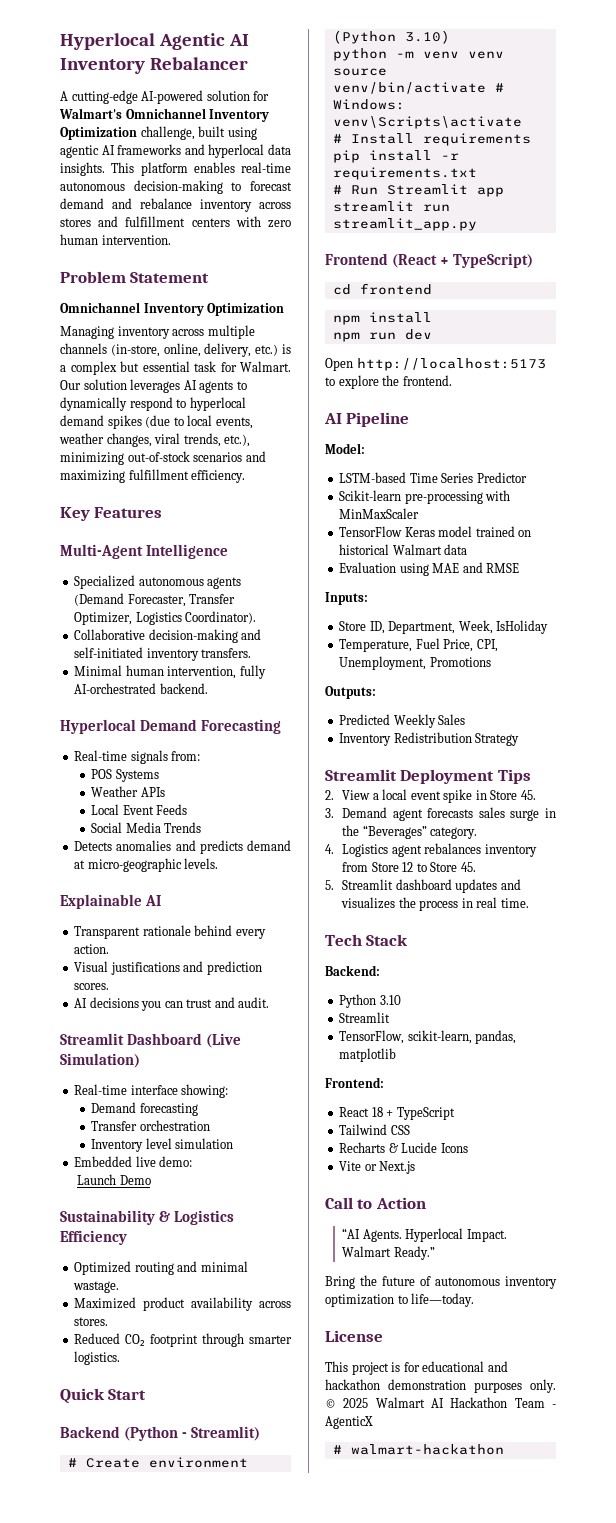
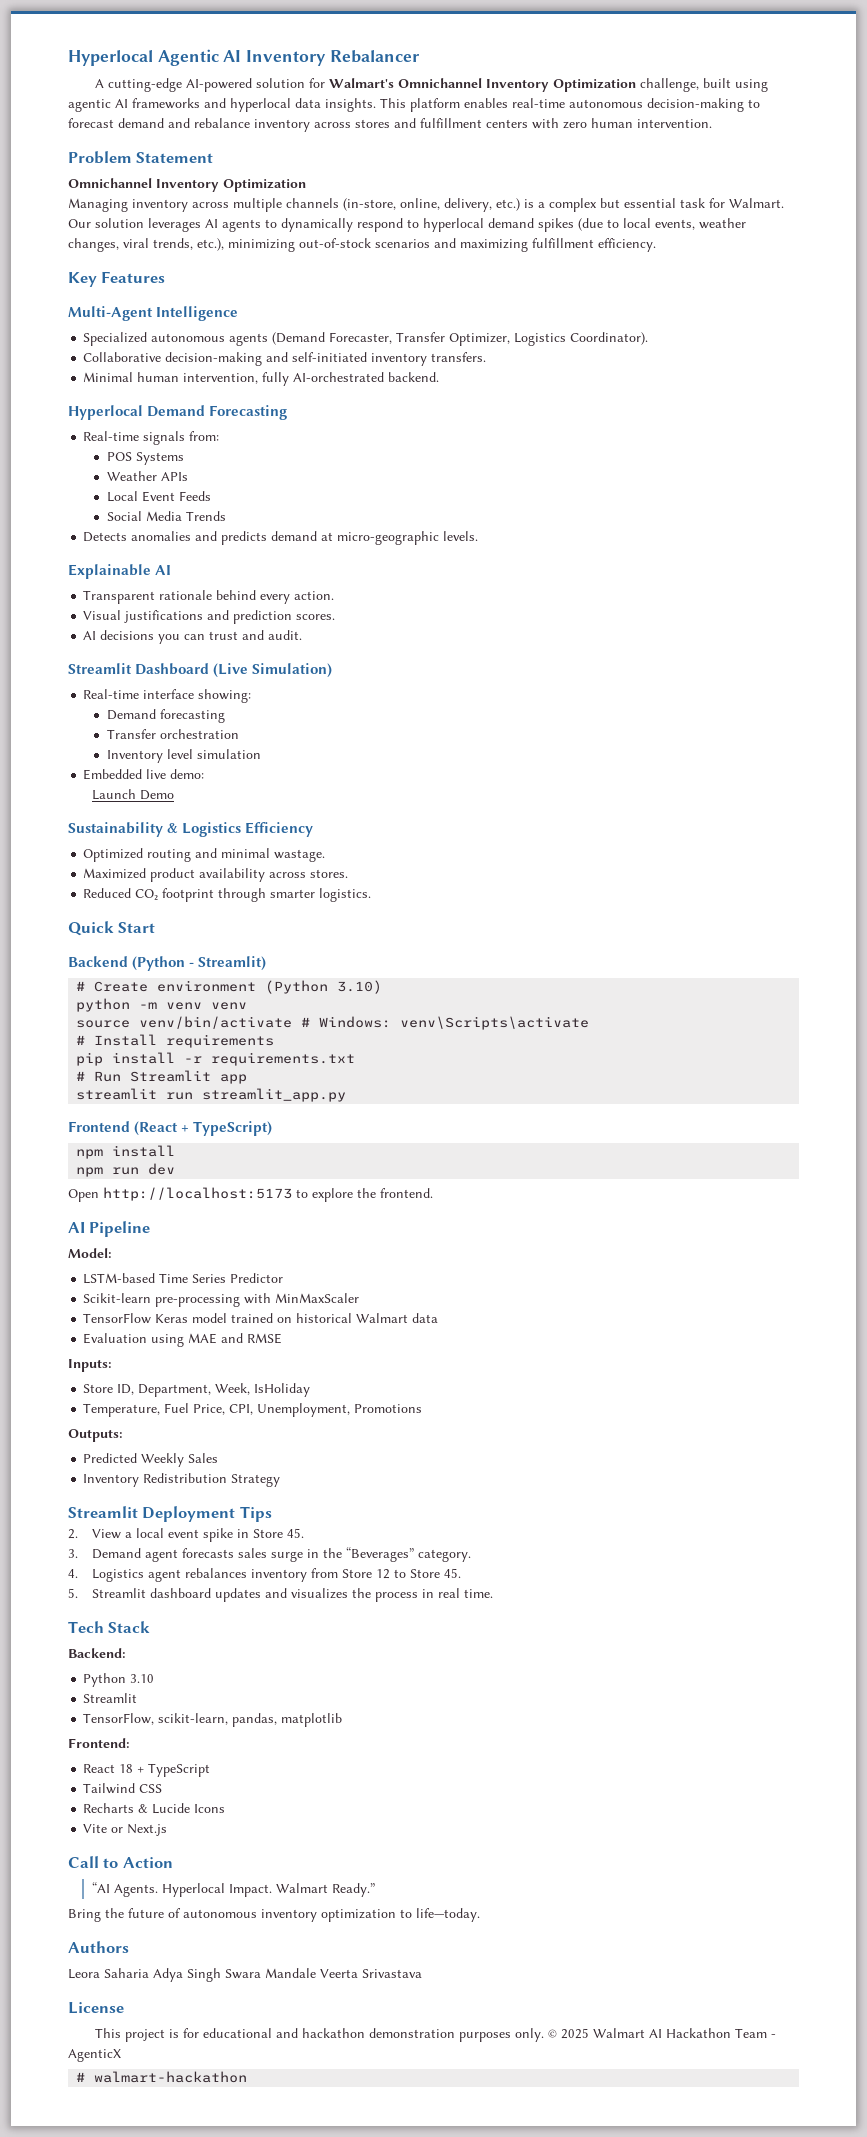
[332,283,432,295] // cd frontend -> (273, 1128) none
(475, 1300) none -> [68,1941,129,1953] [68,1968,422,1982] // Authors // Leora Saharia Adya Singh Swara Mandale Veerta Srivastava

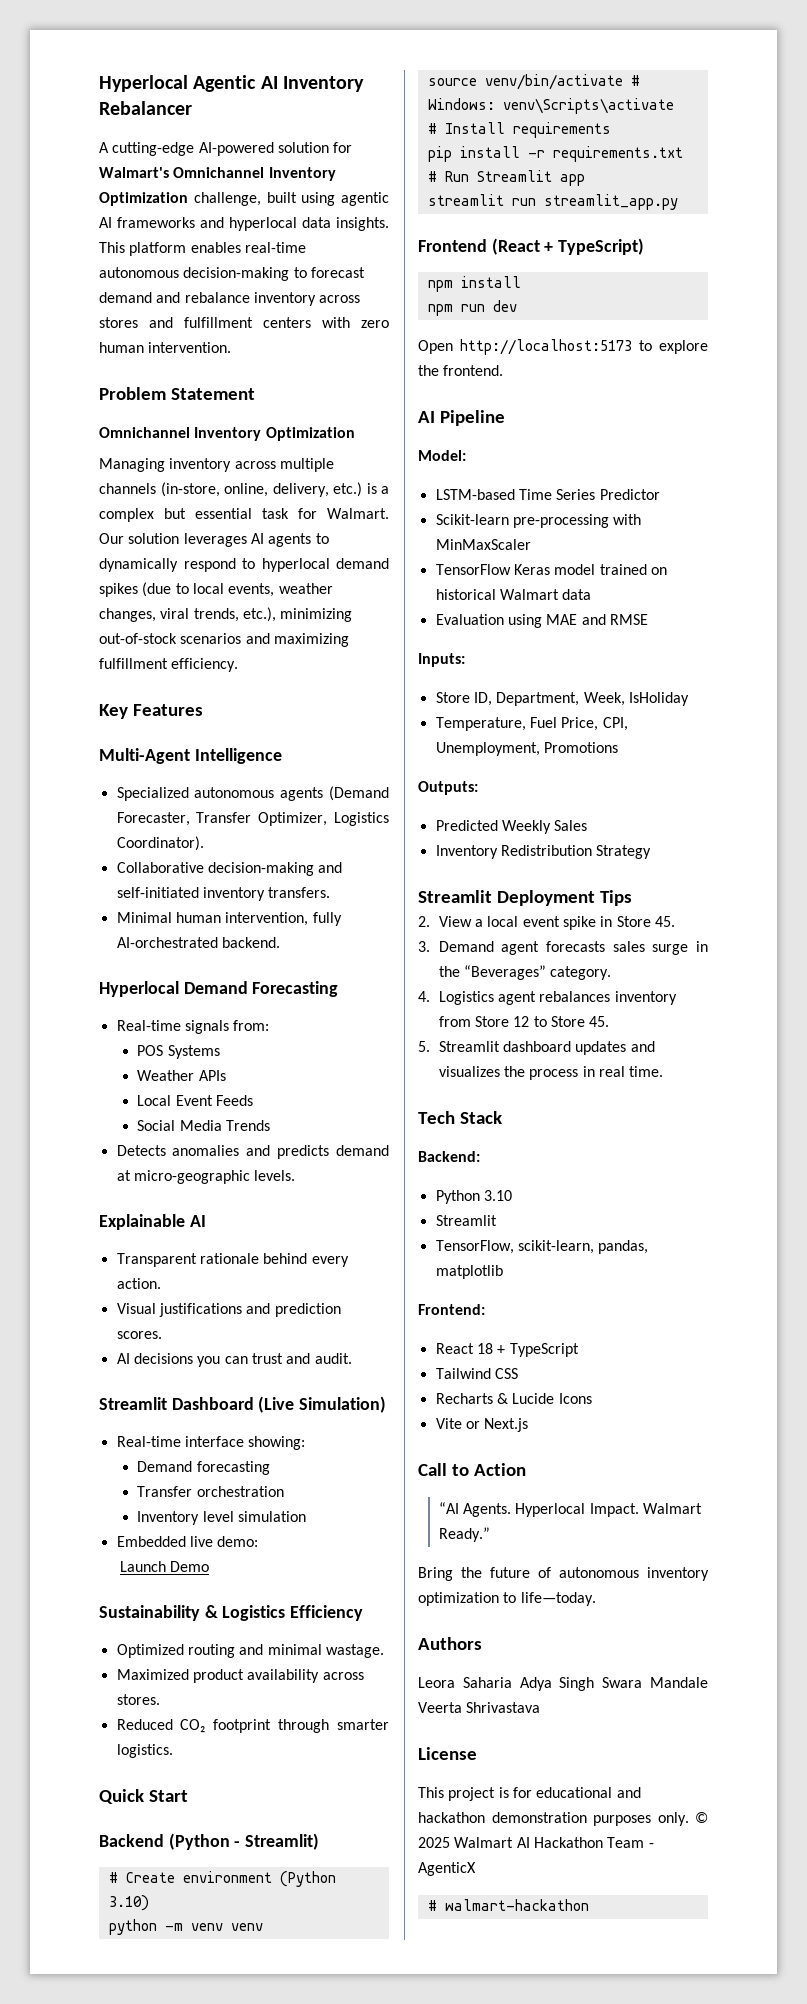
[362,1969,422,1978] Srivastava -> [466,1702,541,1713] Shrivastava

